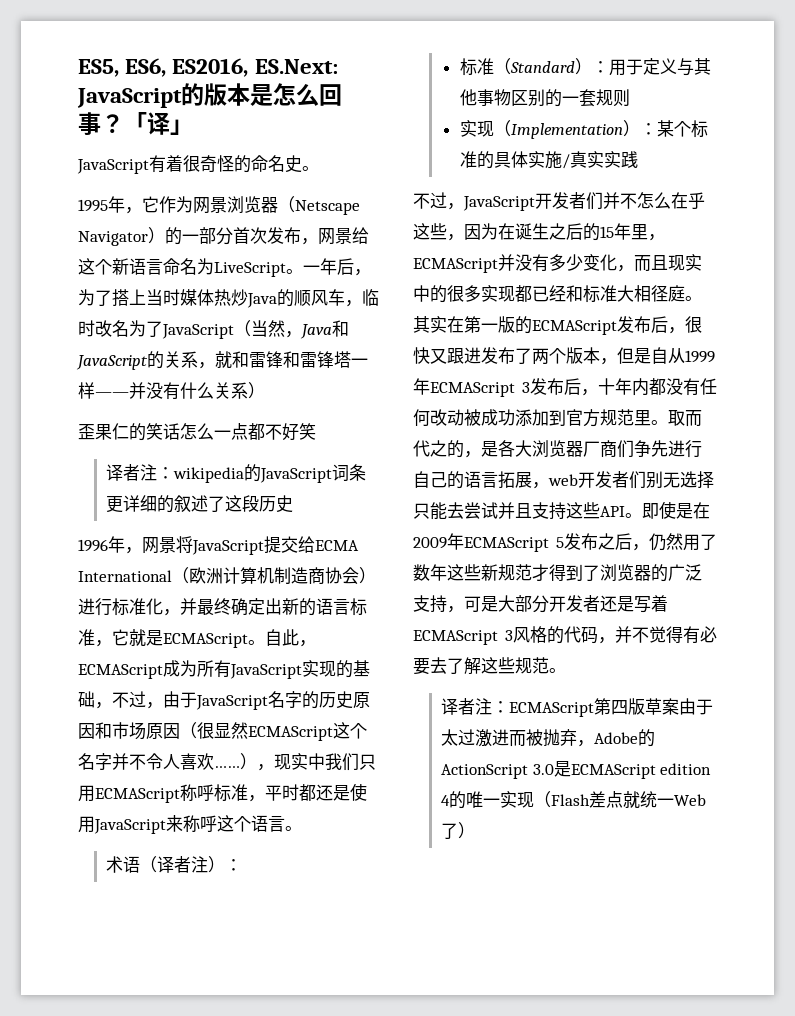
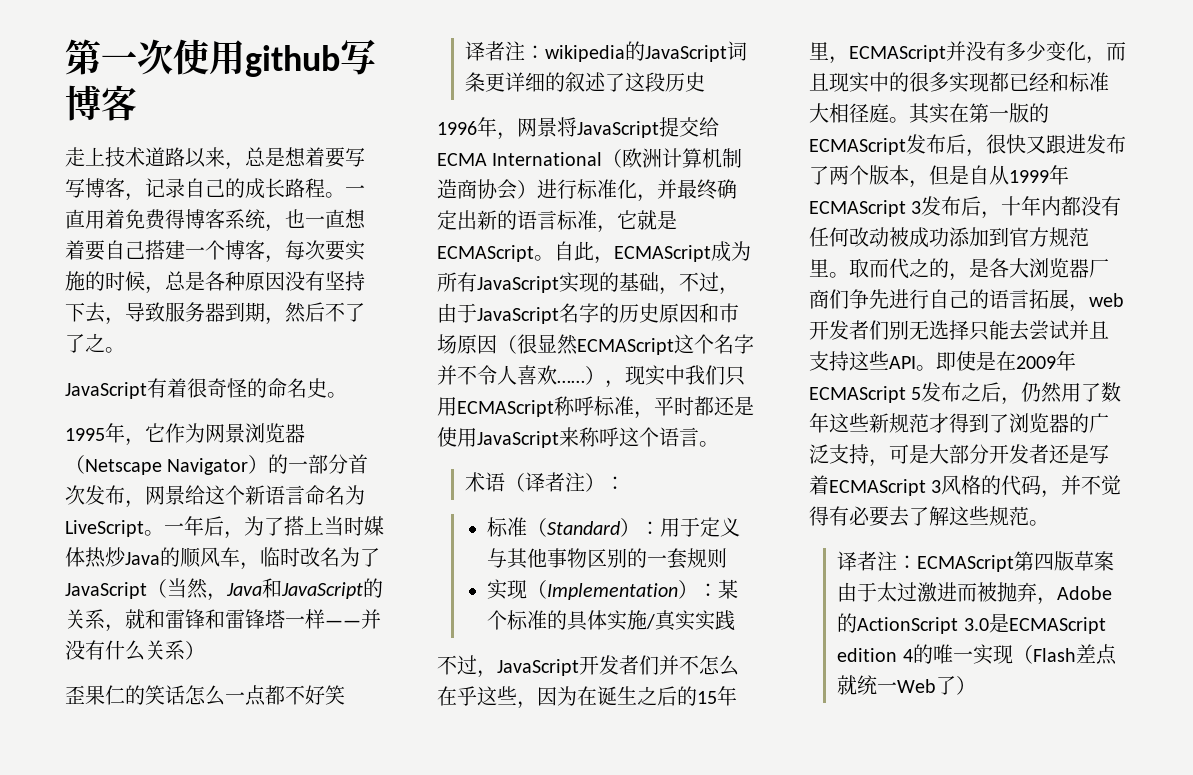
[78,58,338,77] [77,83,342,108] [78,112,193,135] ES5, ES6, ES2016, ES.Next: JavaScript的版本是怎么回事？「译」 -> [65,39,376,77] [65,85,137,121] [65,147,365,170] [65,178,365,201] [65,209,366,232] [65,240,365,263] [65,271,365,294] [65,302,365,325] [65,333,125,353] 第一次使用github写博客 // 走上技术道路以来，总是想着要写写博客，记录自己的成长路程。一直用着免费得博客系统，也一直想着要自己搭建一个博客，每次要实施的时候，总是各种原因没有坚持下去，导致服务器到期，然后不了了之。

